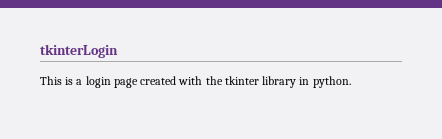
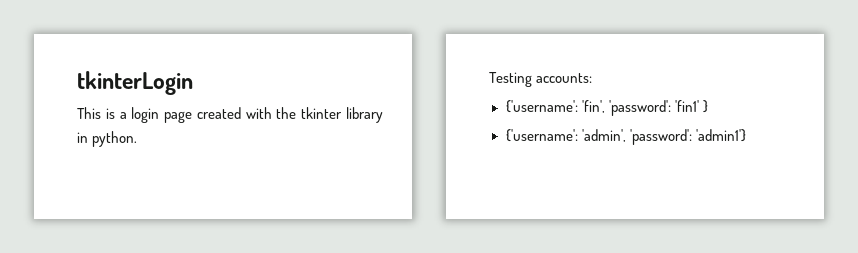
(351, 82) none -> [489,72,593,87] [505,100,708,116] [505,129,746,145] // Testing accounts: // {'username': 'fin', 'password': 'fin1' } // {'username': 'admin', 'password': 'admin1'}

